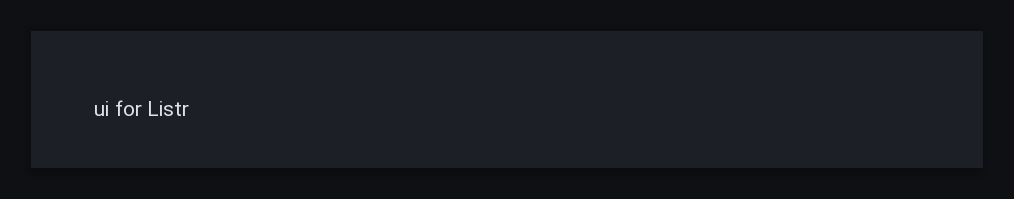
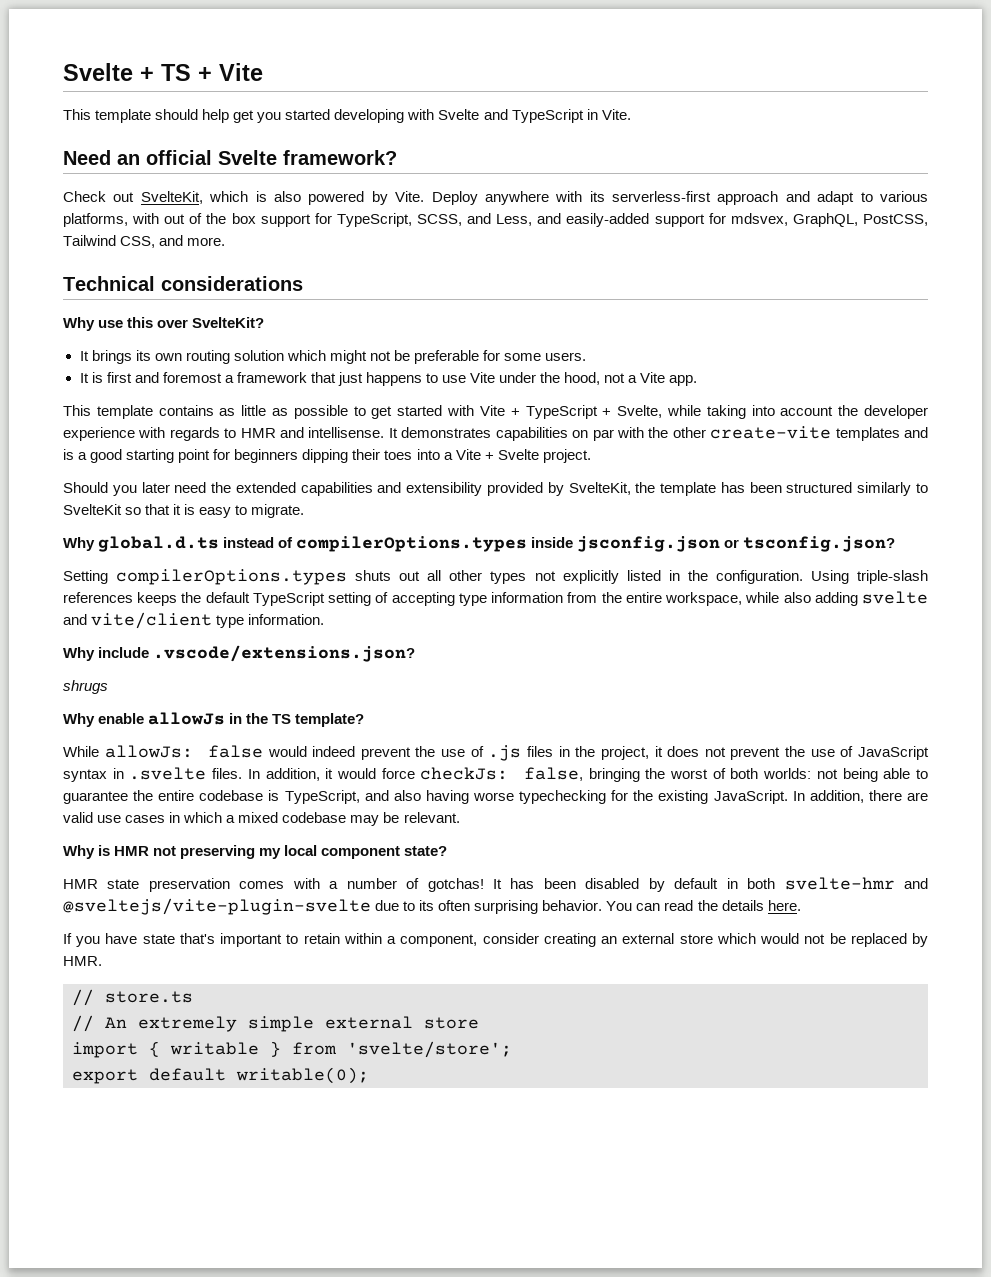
[94,100,190,116] ui for Listr -> [63,63,263,81] [63,109,631,123] [63,150,397,165] [63,191,929,205] [63,213,928,227] [63,235,226,248] [63,276,303,291] [63,317,265,331] [79,350,587,364] [79,372,698,386] [63,405,929,419] [63,426,928,441] [63,449,591,463] [63,482,929,496] [63,504,305,518] [63,536,896,552] [63,569,928,585] [63,591,929,606] [63,612,325,629] [63,645,416,662] [63,680,108,694] [63,712,365,727] [63,745,930,761] [63,767,928,782] [63,790,928,804] [63,812,460,826] [63,845,448,859] [63,877,929,892] [63,898,801,915] [63,933,928,947] [63,956,102,966] [72,989,193,1006] [72,1015,479,1032] [72,1041,512,1058] [72,1067,369,1084] Svelte + TS + Vite // This template should help get you started developing with Svelte and TypeScript in Vite. // Need an official Svelte framework? // Check out SvelteKit, which is also powered by Vite. Deploy anywhere with its serverless-first approach and adapt to various platforms, with out of the box support for TypeScript, SCSS, and Less, and easily-added support for mdsvex, GraphQL, PostCSS, Tailwind CSS, and more. // Technical considerations // Why use this over SvelteKit? // It brings its own routing solution which might not be preferable for some users. // It is first and foremost a framework that just happens to use Vite under the hood, not a Vite app. // This template contains as little as possible to get started with Vite + TypeScript + Svelte, while taking into account the developer experience with regards to HMR and intellisense. It demonstrates capabilities on par with the other create-vite templates and is a good starting point for beginners dipping their toes into a Vite + Svelte project. // Should you later need the extended capabilities and extensibility provided by SvelteKit, the template has been structured similarly to SvelteKit so that it is easy to migrate. // Why global.d.ts instead of compilerOptions.types inside jsconfig.json or tsconfig.json? // Setting compilerOptions.types shuts out all other types not explicitly listed in the configuration. Using triple-slash references keeps the default TypeScript setting of accepting type information from the entire workspace, while also adding svelte and vite/client type information. // Why include .vscode/extensions.json? // shrugs // Why enable allowJs in the TS template? // While allowJs: false would indeed prevent the use of .js files in the project, it does not prevent the use of JavaScript syntax in .svelte files. In addition, it would force checkJs: false, bringing the worst of both worlds: not being able to guarantee the entire codebase is TypeScript, and also having worse typechecking for the existing JavaScript. In addition, there are valid use cases in which a mixed codebase may be relevant. // Why is HMR not preserving my local component state? // HMR state preservation comes with a number of gotchas! It has been disabled by default in both svelte-hmr and @sveltejs/vite-plugin-svelte due to its often surprising behavior. You can read the details here. // If you have state that's important to retain within a component, consider creating an external store which would not be replaced by HMR. // // store.ts // // An extremely simple external store // import { writable } from 'svelte/store'; // export default writable(0);

